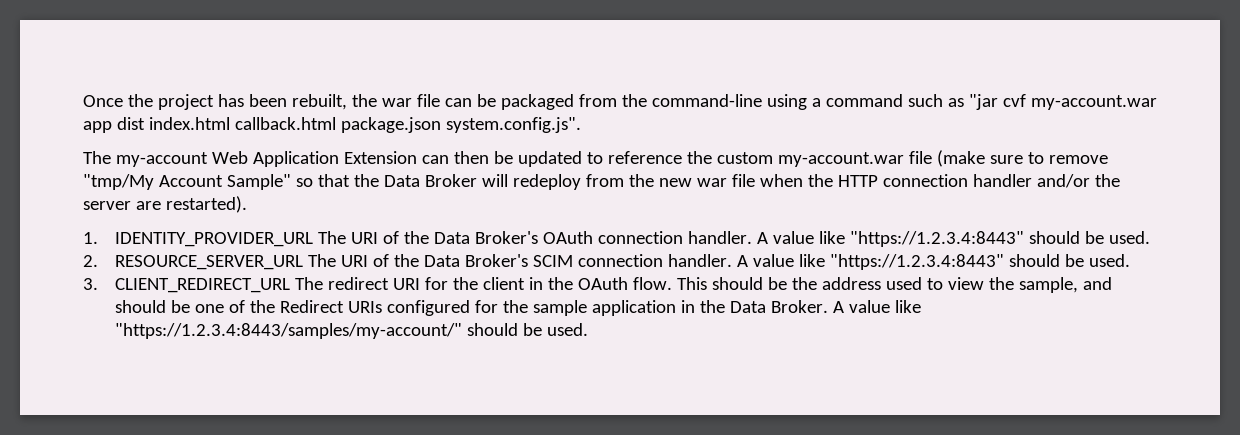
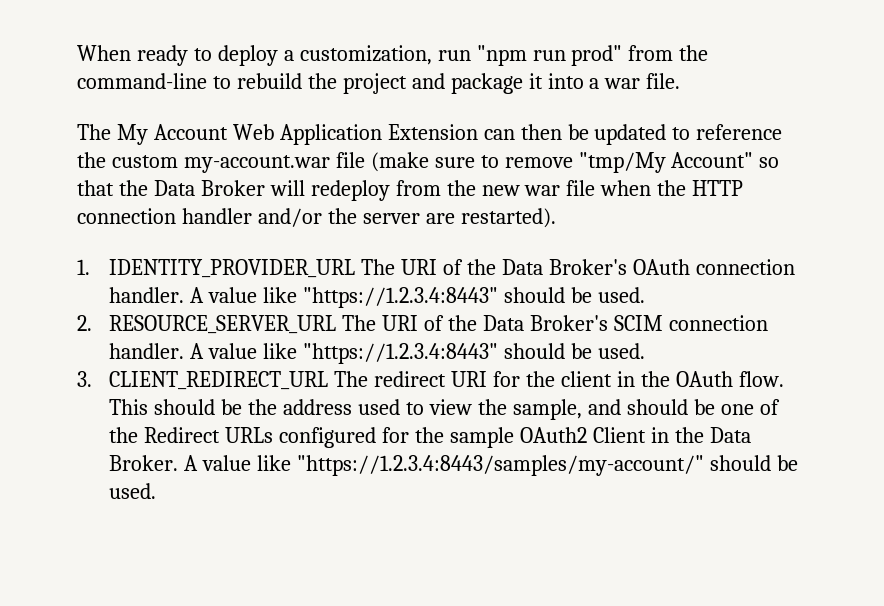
[83,94,1157,110] [83,117,581,133] [83,151,208,167] Once the project has been rebuilt, the war file can be packaged from the command-line using a command such as "jar cvf my-account.war app dist index.html callback.html package.json system.config.js". // The my-account -> [77,45,709,66] [77,73,681,94] [77,124,228,145] When ready to deploy a customization, run "npm run prod" from the command-line to rebuild the project and package it into a war file. // The My Account
[158,174,291,190] Account Sample" -> [671,152,754,168] Account"
[347,301,382,313] URIs -> [225,427,274,443] URLs
[591,300,676,316] application -> [519,427,646,443] OAuth2 Client

